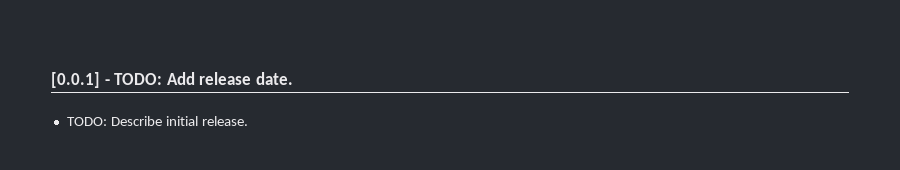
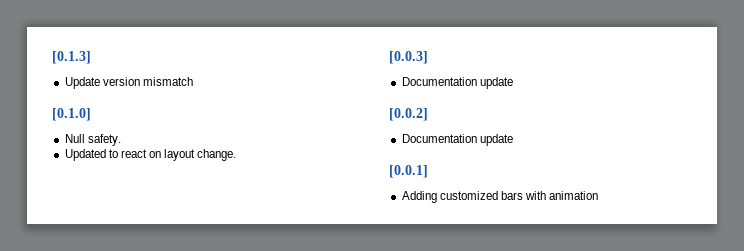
[51,72,293,88] [66,116,248,126] [0.0.1] - TODO: Add release date. // TODO: Describe initial release. -> [52,51,91,64] [64,77,193,89] [52,108,91,121] [64,134,121,146] [64,149,237,161] [389,51,428,64] [401,77,513,89] [389,108,428,121] [401,134,513,146] [389,165,428,178] [401,191,599,203] [0.1.3] // Update version mismatch // [0.1.0] // Null safety. // Updated to react on layout change. // [0.0.3] // Documentation update // [0.0.2] // Documentation update // [0.0.1] // Adding customized bars with animation

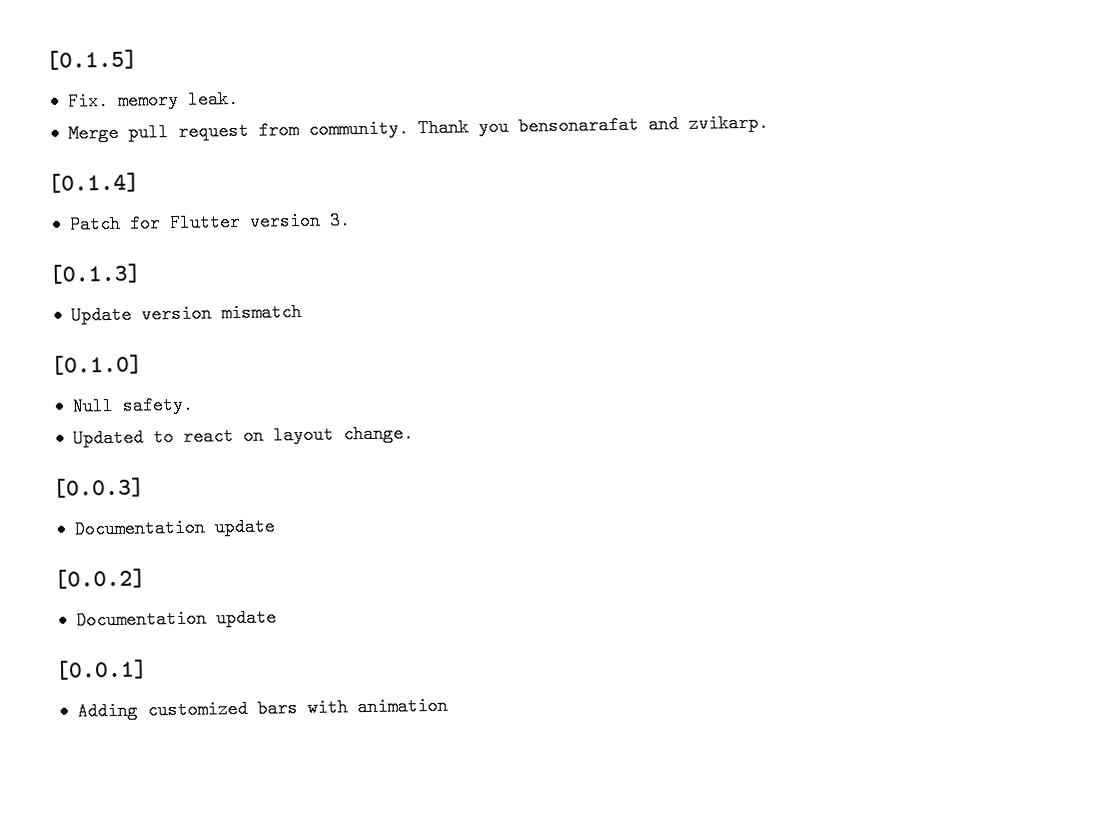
(52, 57) none -> [46,49,138,70] [66,89,239,111] [67,113,769,143] [48,172,140,193] [68,211,351,234] [0.1.5] // Fix. memory leak. // Merge pull request from community. Thank you bensonarafat and zvikarp. // [0.1.4] // Patch for Flutter version 3. //

